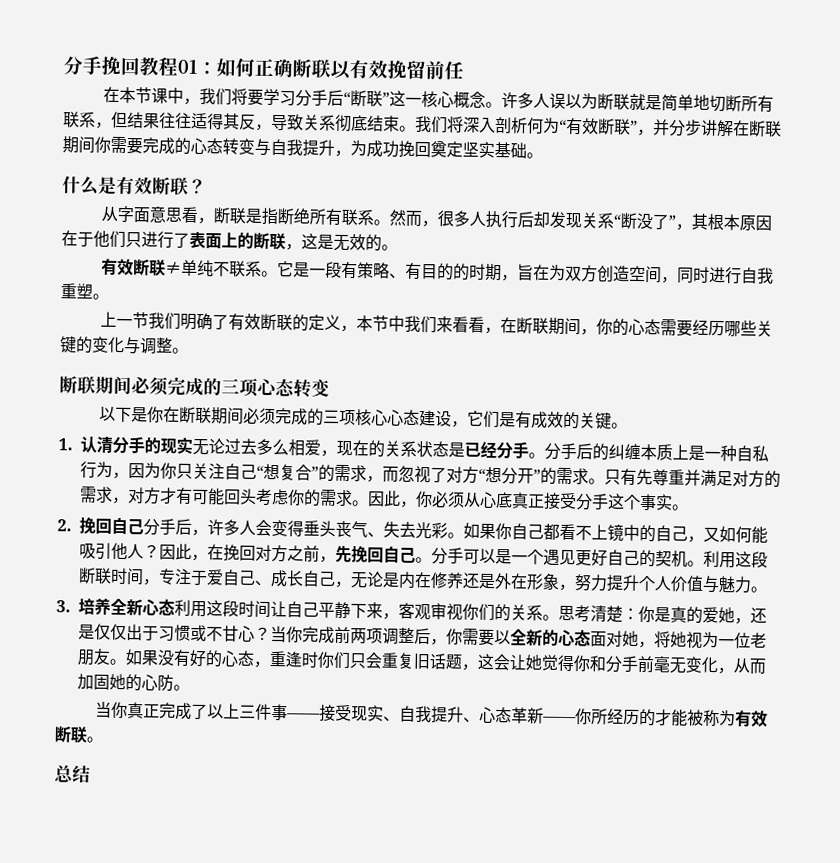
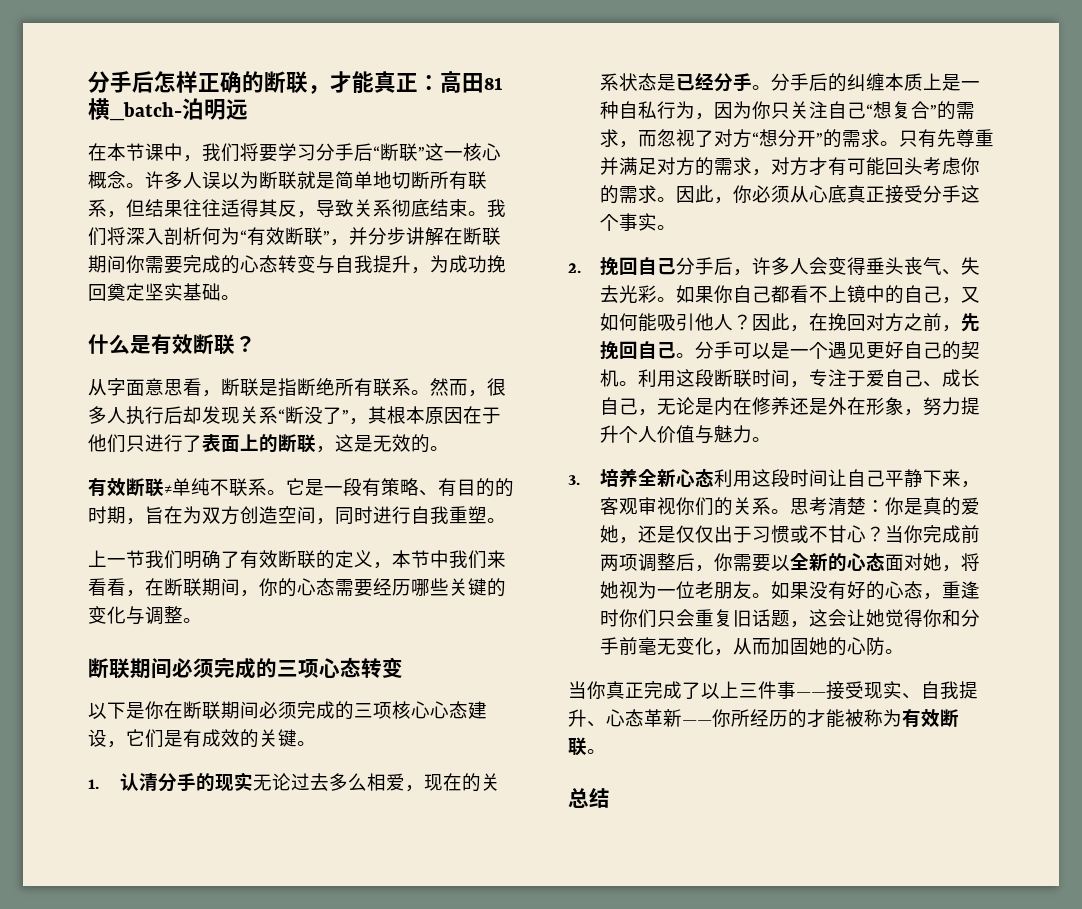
[63,56,464,80] 分手挽回教程01：如何正确断联以有效挽留前任 -> [88,71,503,94] [88,98,248,121] 分手后怎样正确的断联，才能真正：高田81横_batch-泊明远

